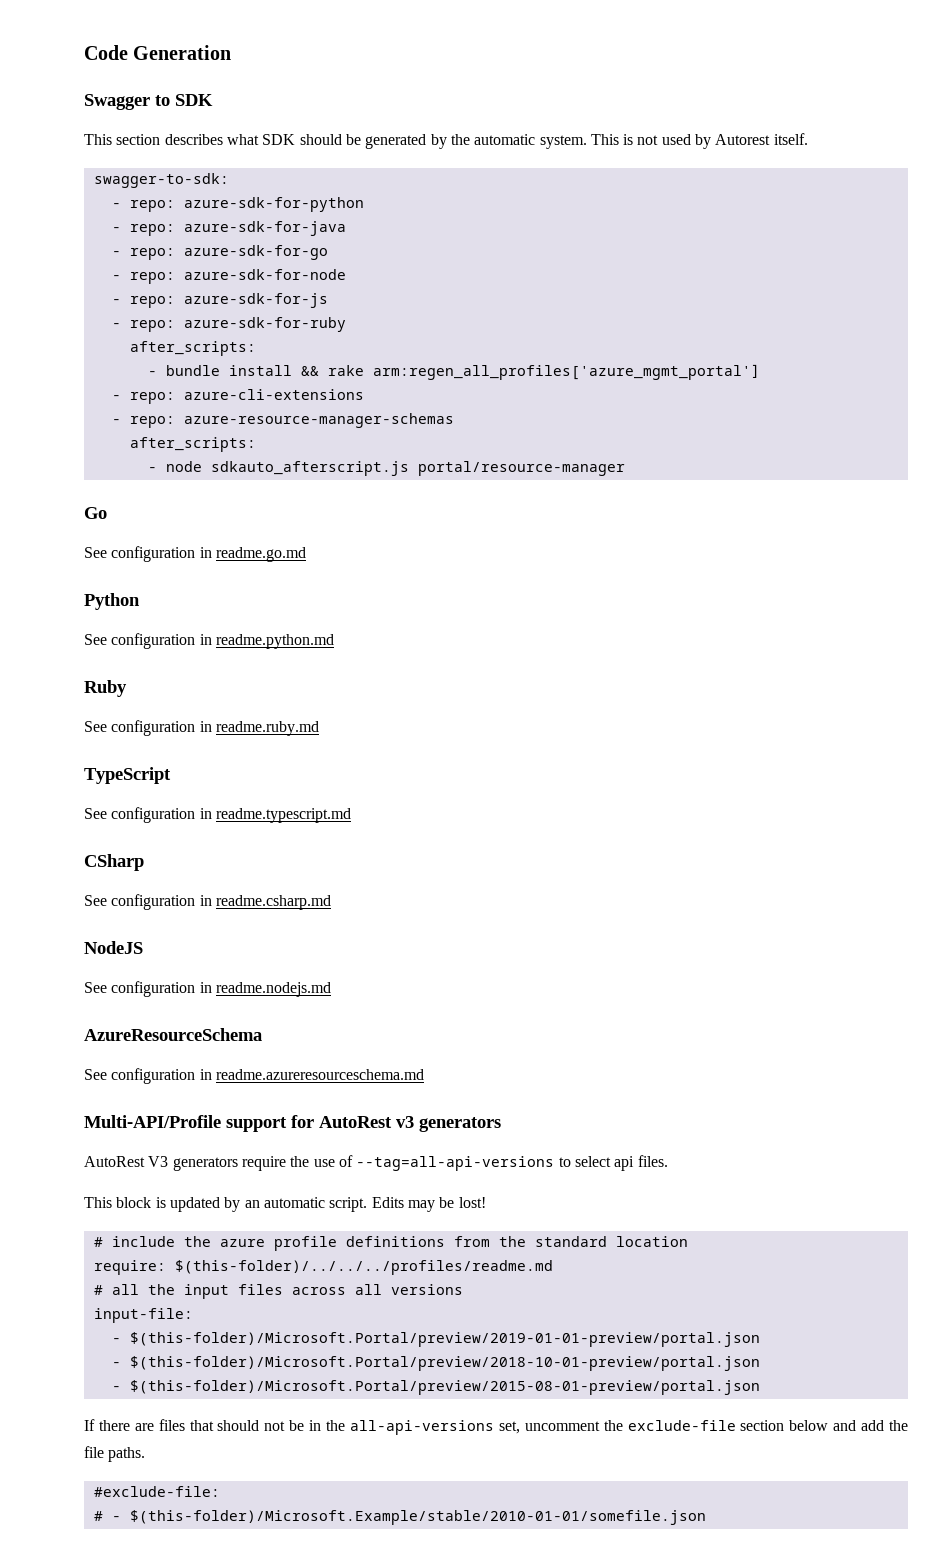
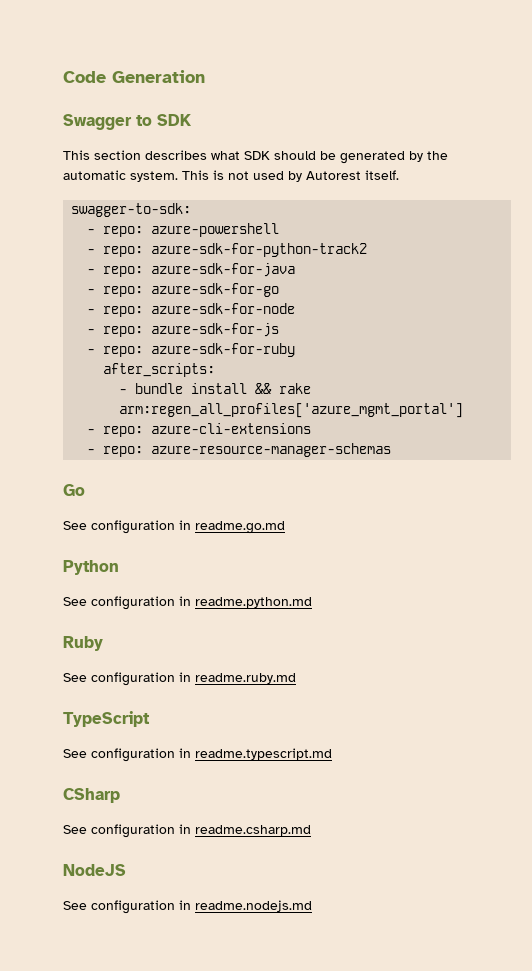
[183,197,364,212] azure-sdk-for-python -> [151,223,280,237] [87,243,368,257] azure-powershell // - repo: azure-sdk-for-python-track2
[129,437,256,452] [147,461,625,476] // after_scripts: // - node sdkauto_afterscript.js portal/resource-manager -> (392, 450) none
[84,1028,262,1041] [84,1068,424,1084] [84,1115,501,1132] [84,1155,668,1171] [84,1197,486,1212] [93,1236,688,1251] [93,1260,553,1275] [93,1284,463,1299] [93,1308,193,1323] [111,1332,760,1347] [111,1356,760,1371] [111,1380,760,1395] [84,1419,909,1435] [84,1446,146,1462] [93,1486,220,1497] [93,1510,706,1525] // AzureResourceSchema // See configuration in readme.azureresourceschema.md // Multi-API/Profile support for AutoRest v3 generators // AutoRest V3 generators require the use of --tag=all-api-versions to select api files. // This block is updated by an automatic script. Edits may be lost! // # include the azure profile definitions from the standard location // require: $(this-folder)/../../../profiles/readme.md // # all the input files across all versions // input-file: // - $(this-folder)/Microsoft.Portal/preview/2019-01-01-preview/portal.json // - $(this-folder)/Microsoft.Portal/preview/2018-10-01-preview/portal.json // - $(this-folder)/Microsoft.Portal/preview/2015-08-01-preview/portal.json // If there are files that should not be in the all-api-versions set, uncomment the exclude-file section below and add the file paths. // #exclude-file: // # - $(this-folder)/Microsoft.Example/stable/2010-01-01/somefile.json -> (312, 906) none

